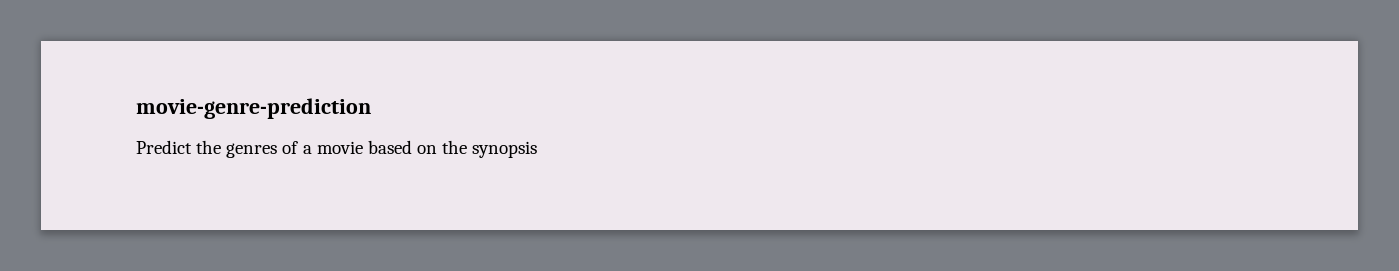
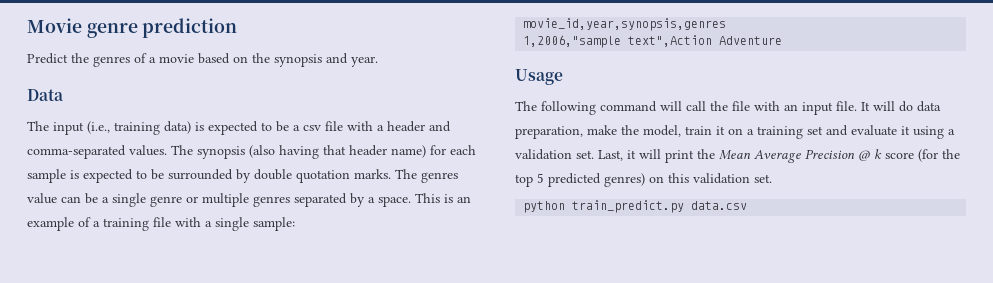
[136,98,371,119] movie-genre-prediction -> [27,18,238,38] Movie genre prediction
(538, 149) none -> [326,53,378,67] [27,89,64,101] [27,121,451,135] [27,145,476,159] [27,169,458,183] [27,193,471,207] [27,217,295,231] [523,18,727,31] [523,35,783,48] [515,69,563,85] [515,101,941,115] [515,125,955,139] [515,149,960,163] [515,173,772,187] [523,200,748,213] and year. // Data // The input (i.e., training data) is expected to be a csv file with a header and comma-separated values. The synopsis (also having that header name) for each sample is expected to be surrounded by double quotation marks. The genres value can be a single genre or multiple genres separated by a space. This is an example of a training file with a single sample: // movie_id,year,synopsis,genres // 1,2006,"sample text",Action Adventure // Usage // The following command will call the file with an input file. It will do data preparation, make the model, train it on a training set and evaluate it using a validation set. Last, it will print the Mean Average Precision @ k score (for the top 5 predicted genres) on this validation set. // python train_predict.py data.csv

